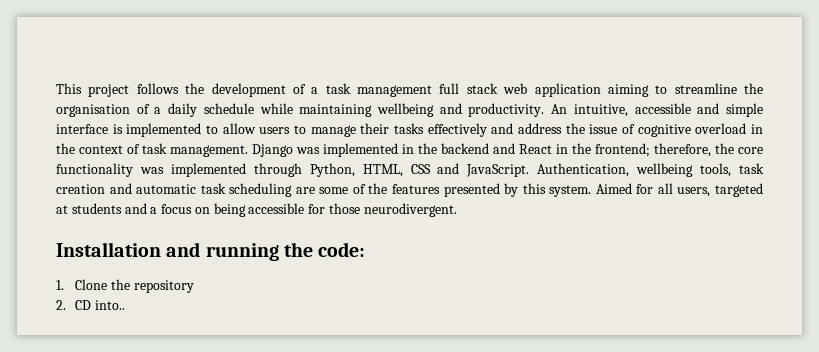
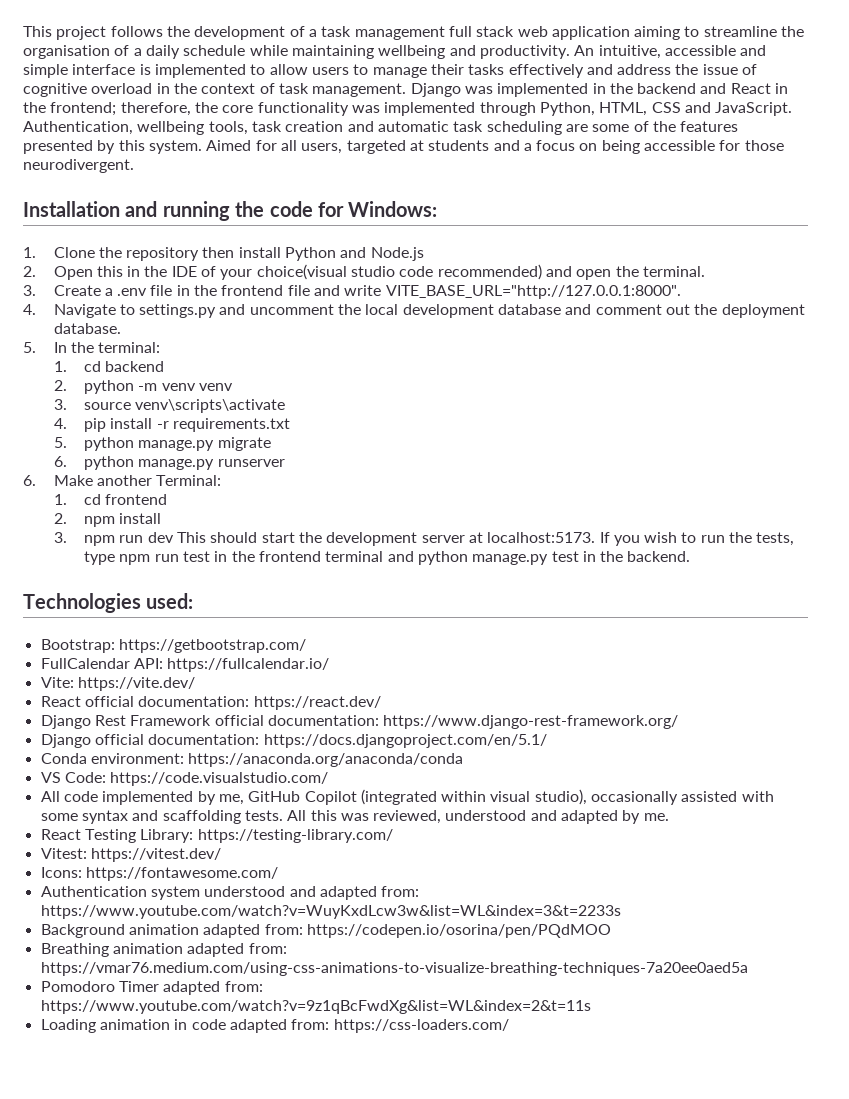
[318,242,366,257] code: -> [269,201,438,217] code for Windows:
[56,300,126,310] // 2. CD into.. -> [202,247,424,261] [23,264,705,280] [23,285,681,299] [23,304,805,318] [53,323,121,334] [23,342,161,353] [53,361,165,372] [53,380,233,394] [53,399,286,413] [53,418,290,432] [53,437,271,451] [53,456,285,470] [23,475,222,486] [53,494,168,505] [53,513,162,527] [53,532,795,546] [84,551,691,565] [23,593,194,613] [40,639,306,653] [40,658,330,672] [40,677,195,691] [40,696,381,710] [40,715,679,729] [40,734,547,748] [40,753,464,767] [40,772,329,786] [40,789,774,805] [40,810,669,824] [40,829,393,843] [40,848,221,862] [40,867,278,881] [40,886,420,900] [40,905,621,919] [40,924,611,938] [40,943,287,957] [40,962,748,976] [40,981,263,995] [40,1000,591,1014] [40,1019,509,1033] then install Python and Node.js // 2. Open this in the IDE of your choice(visual studio code recommended) and open the terminal. // 3. Create a .env file in the frontend file and write VITE_BASE_URL="http://127.0.0.1:8000". // 4. Navigate to settings.py and uncomment the local development database and comment out the deployment database. // 5. In the terminal: // 1. cd backend // 2. python -m venv venv // 3. source venv\scripts\activate // 4. pip install -r requirements.txt // 5. python manage.py migrate // 6. python manage.py runserver // 6. Make another Terminal: // 1. cd frontend // 2. npm install // 3. npm run dev This should start the development server at localhost:5173. If you wish to run the tests, type npm run test in the frontend terminal and python manage.py test in the backend. // Technologies used: // Bootstrap: https://getbootstrap.com/ // FullCalendar API: https://fullcalendar.io/ // Vite: https://vite.dev/ // React official documentation: https://react.dev/ // Django Rest Framework official documentation: https://www.django-rest-framework.org/ // Django official documentation: https://docs.djangoproject.com/en/5.1/ // Conda environment: https://anaconda.org/anaconda/conda // VS Code: https://code.visualstudio.com/ // All code implemented by me, GitHub Copilot (integrated within visual studio), occasionally assisted with some syntax and scaffolding tests. All this was reviewed, understood and adapted by me. // React Testing Library: https://testing-library.com/ // Vitest: https://vitest.dev/ // Icons: https://fontawesome.com/ // Authentication system understood and adapted from: https://www.youtube.com/watch?v=WuyKxdLcw3w&list=WL&index=3&t=2233s // Background animation adapted from: https://codepen.io/osorina/pen/PQdMOO // Breathing animation adapted from: https://vmar76.medium.com/using-css-animations-to-visualize-breathing-techniques-7a20ee0aed5a // Pomodoro Timer adapted from: https://www.youtube.com/watch?v=9z1qBcFwdXg&list=WL&index=2&t=11s // Loading animation in code adapted from: https://css-loaders.com/

